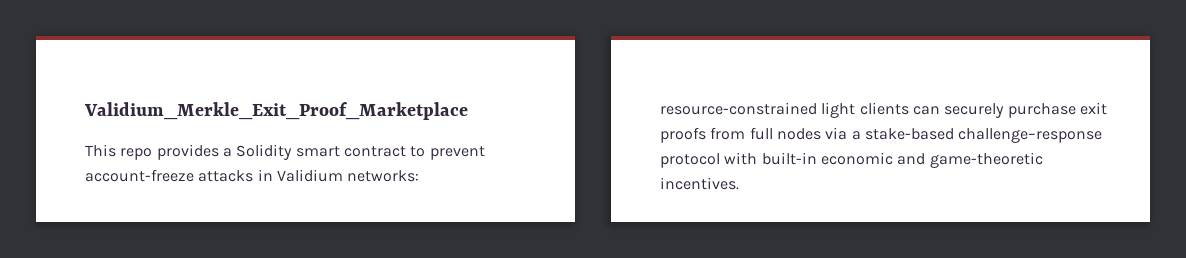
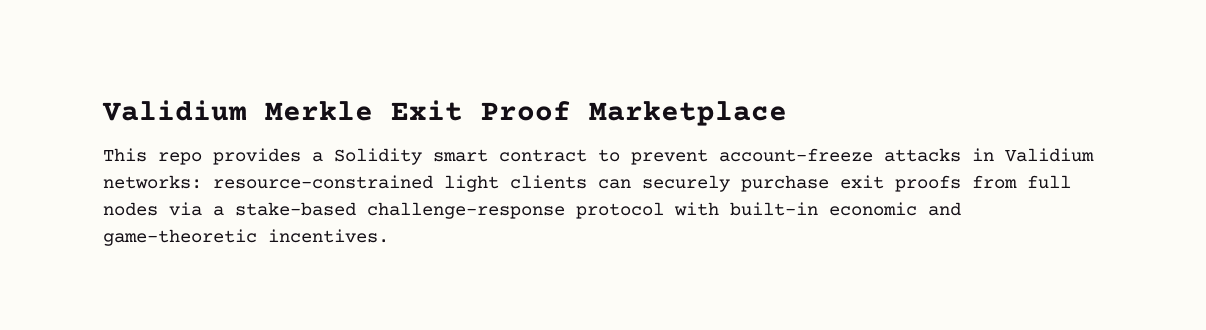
[84,102,468,120] Validium_Merkle_Exit_Proof_Marketplace -> [102,100,787,126] Validium Merkle Exit Proof Marketplace

